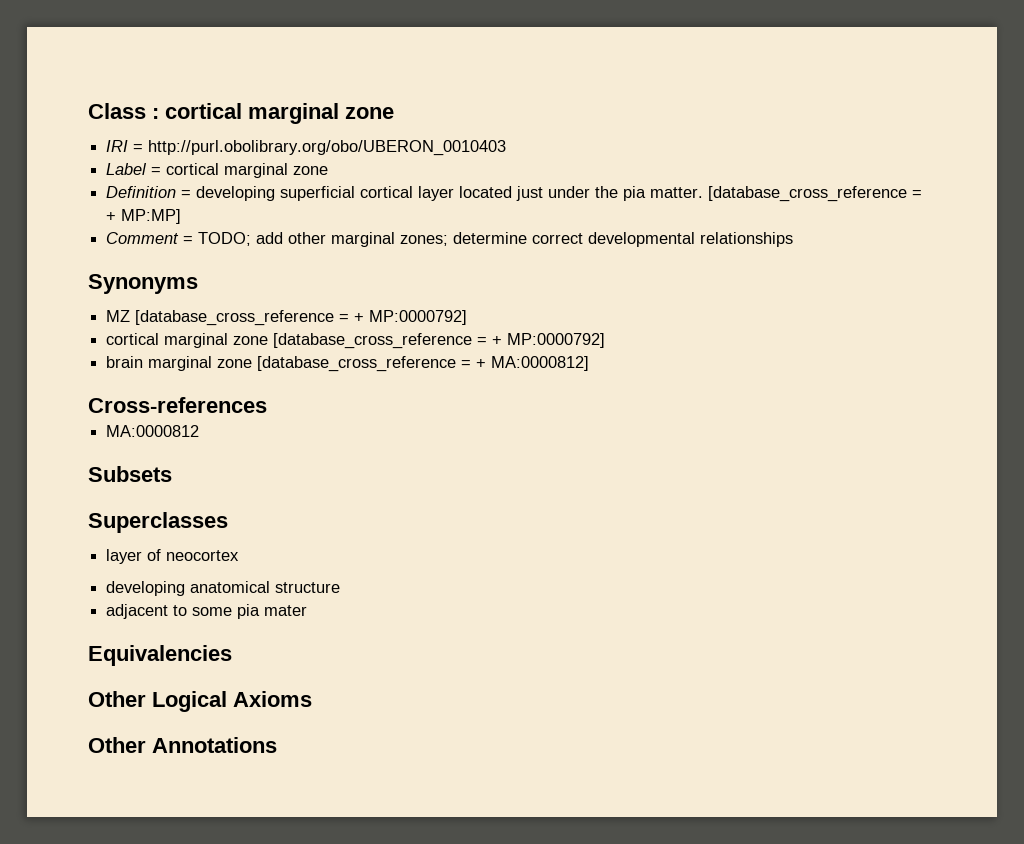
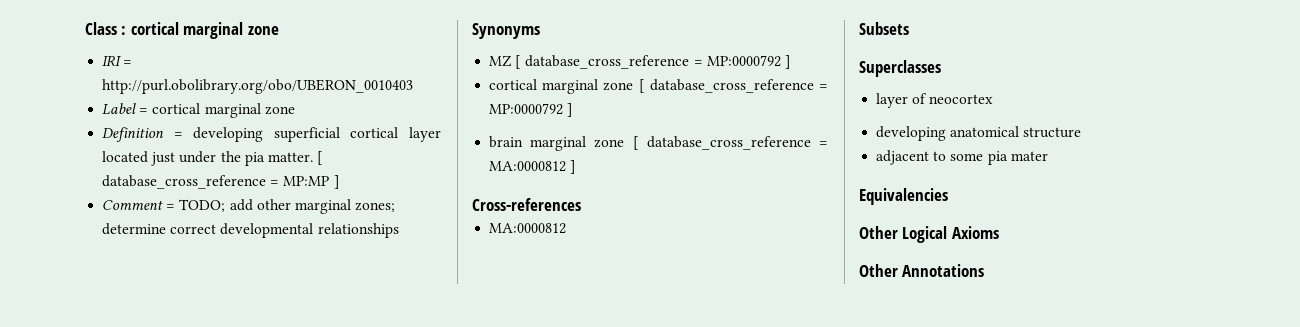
[708,186,923,202] [106,209,182,224] [database_cross_reference = + MP:MP] -> [317,151,324,165] [102,175,340,189] [ database_cross_reference = MP:MP ]
[135,310,468,326] [106,333,606,349] [106,356,590,372] [database_cross_reference = + MP:0000792] // cortical marginal zone [database_cross_reference = + MP:0000792] // brain marginal zone [database_cross_reference = + MA:0000812] -> [515,55,791,69] [489,79,828,94] [489,103,574,117] [489,136,828,151] [489,160,577,174] [ database_cross_reference = MP:0000792 ] // cortical marginal zone [ database_cross_reference = MP:0000792 ] // brain marginal zone [ database_cross_reference = MA:0000812 ]

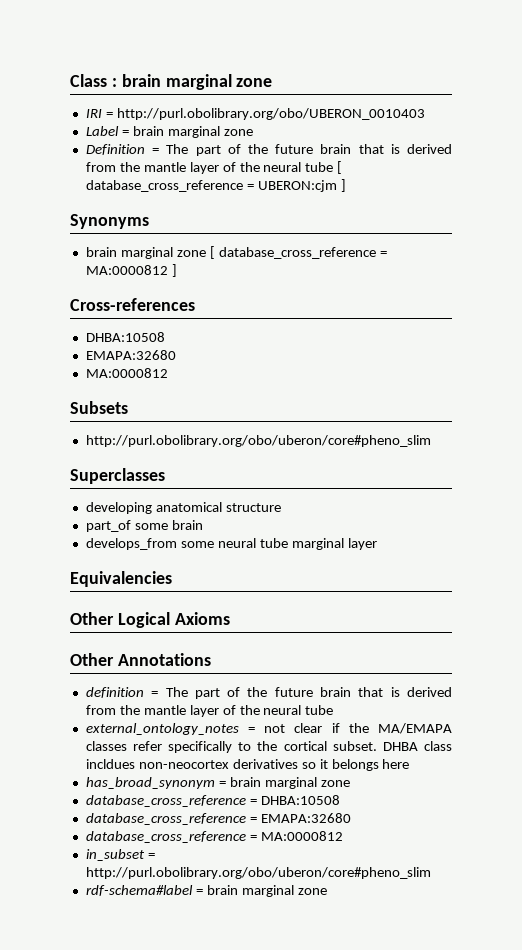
[130,22,179,35] cortical -> [121,74,161,87] brain
[152,103,201,114] cortical -> [132,126,164,136] brain
[193,127,441,142] [102,151,324,166] [102,175,340,189] [102,199,396,214] [102,223,399,238] [472,23,540,39] [489,55,791,69] [489,79,828,94] [489,103,574,117] developing superficial cortical layer located just under the pia matter. [ database_cross_reference = MP:MP ] // Comment = TODO; add other marginal zones; determine correct developmental relationships // Synonyms // MZ [ database_cross_reference = MP:0000792 ] // cortical marginal zone [ database_cross_reference = MP:0000792 ] -> [166,144,452,156] [85,161,343,174] [85,179,346,192] [70,214,149,229] The part of the future brain that is derived from the mantle layer of the neural tube [ database_cross_reference = UBERON:cjm ] // Synonyms
(581, 204) none -> [85,332,165,342] [85,350,176,360] // DHBA:10508 // EMAPA:32680
(909, 28) none -> [85,435,431,447] // http://purl.obolibrary.org/obo/uberon/core#pheno_slim
[876,93,994,108] // layer of neocortex -> (165, 476) none
[876,150,1048,165] adjacent to some pia mater -> [85,520,203,532] [85,538,377,550] part_of some brain // develops_from some neural tube marginal layer
(985, 270) none -> [85,687,453,699] [85,705,334,717] [85,723,453,735] [85,741,453,753] [85,759,410,771] [85,777,350,789] [85,795,340,807] [85,813,351,825] [85,831,343,843] [85,849,155,861] [85,867,431,879] [85,885,327,897] // definition = The part of the future brain that is derived from the mantle layer of the neural tube // external_ontology_notes = not clear if the MA/EMAPA classes refer specifically to the cortical subset. DHBA class incldues non-neocortex derivatives so it belongs here // has_broad_synonym = brain marginal zone // database_cross_reference = DHBA:10508 // database_cross_reference = EMAPA:32680 // database_cross_reference = MA:0000812 // in_subset = http://purl.obolibrary.org/obo/uberon/core#pheno_slim // rdf-schema#label = brain marginal zone

